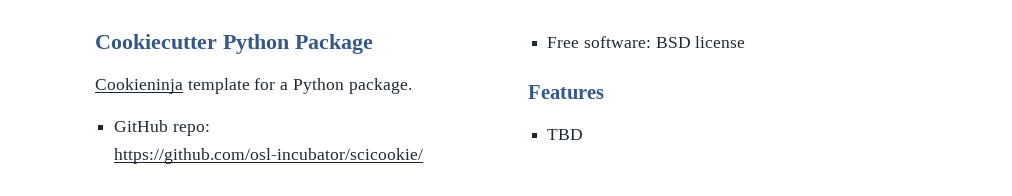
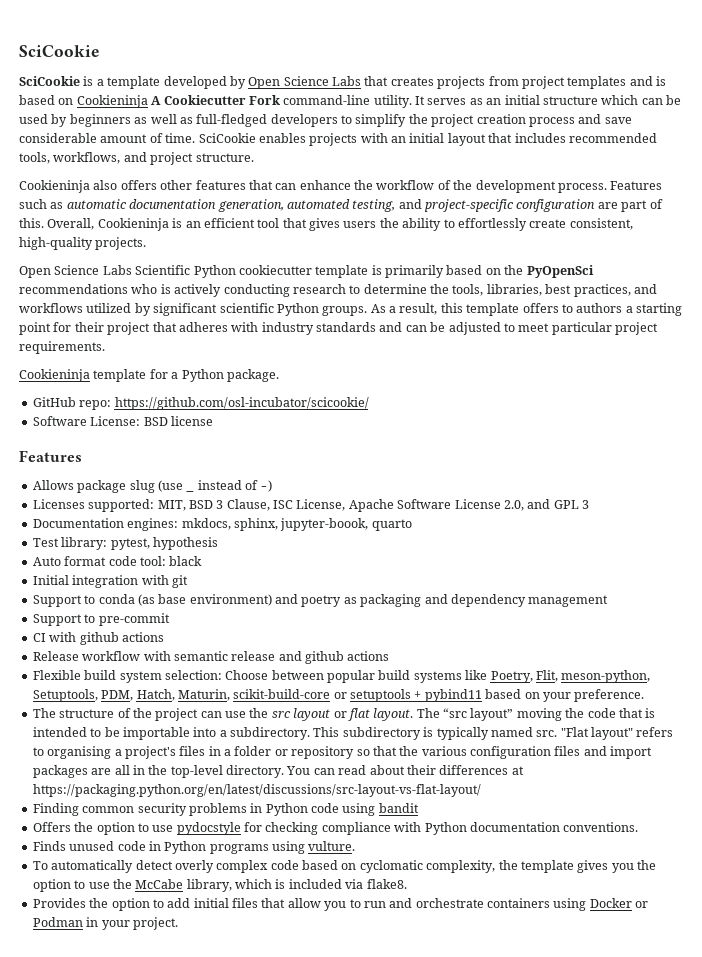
[95,34,373,54] Cookiecutter Python Package -> [19,45,100,57] [19,76,666,89] [19,95,681,108] [19,114,632,127] [19,133,657,146] [19,152,254,165] [19,180,663,193] [19,199,663,212] [19,218,633,231] [19,237,147,250] [19,265,594,278] [19,284,657,297] [19,303,682,316] [19,322,658,335] [19,341,105,354] SciCookie // SciCookie is a template developed by Open Science Labs that creates projects from project templates and is based on Cookieninja A Cookiecutter Fork command-line utility. It serves as an initial structure which can be used by beginners as well as full-fledged developers to simplify the project creation process and save considerable amount of time. SciCookie enables projects with an initial layout that includes recommended tools, workflows, and project structure. // Cookieninja also offers other features that can enhance the workflow of the development process. Features such as automatic documentation generation, automated testing, and project-specific configuration are part of this. Overall, Cookieninja is an efficient tool that gives users the ability to effortlessly create consistent, high-quality projects. // Open Science Labs Scientific Python cookiecutter template is primarily based on the PyOpenSci recommendations who is actively conducting research to determine the tools, libraries, best practices, and workflows utilized by significant scientific Python groups. As a result, this template offers to authors a starting point for their project that adheres with industry standards and can be adjusted to meet particular project requirements.
[547,36,651,48] Free software: -> [32,416,141,426] Software License:
[547,129,584,140] TBD -> [32,480,195,493] [197,480,273,492] [32,499,589,512] [32,518,412,531] [32,537,218,550] [32,556,203,566] [32,575,188,588] [32,594,609,607] [32,613,170,626] [32,632,164,645] [32,651,390,664] [32,670,651,683] [32,689,645,702] [32,708,656,721] [32,727,674,740] [32,746,653,759] [32,765,524,778] [32,784,481,797] [32,803,419,816] [32,822,639,835] [32,841,356,854] [32,860,656,873] [32,879,407,892] [32,898,649,911] [32,917,178,930] Allows package slug (use _ instead of -) // Licenses supported: MIT, BSD 3 Clause, ISC License, Apache Software License 2.0, and GPL 3 // Documentation engines: mkdocs, sphinx, jupyter-boook, quarto // Test library: pytest, hypothesis // Auto format code tool: black // Initial integration with git // Support to conda (as base environment) and poetry as packaging and dependency management // Support to pre-commit // CI with github actions // Release workflow with semantic release and github actions // Flexible build system selection: Choose between popular build systems like Poetry, Flit, meson-python, Setuptools, PDM, Hatch, Maturin, scikit-build-core or setuptools + pybind11 based on your preference. // The structure of the project can use the src layout or flat layout. The “src layout” moving the code that is intended to be importable into a subdirectory. This subdirectory is typically named src. "Flat layout" refers to organising a project's files in a folder or repository so that the various configuration files and import packages are all in the top-level directory. You can read about their differences at https://packaging.python.org/en/latest/discussions/src-layout-vs-flat-layout/ // Finding common security problems in Python code using bandit // Offers the option to use pydocstyle for checking compliance with Python documentation conventions. // Finds unused code in Python programs using vulture. // To automatically detect overly complex code based on cyclomatic complexity, the template gives you the option to use the McCabe library, which is included via flake8. // Provides the option to add initial files that allow you to run and orchestrate containers using Docker or Podman in your project.

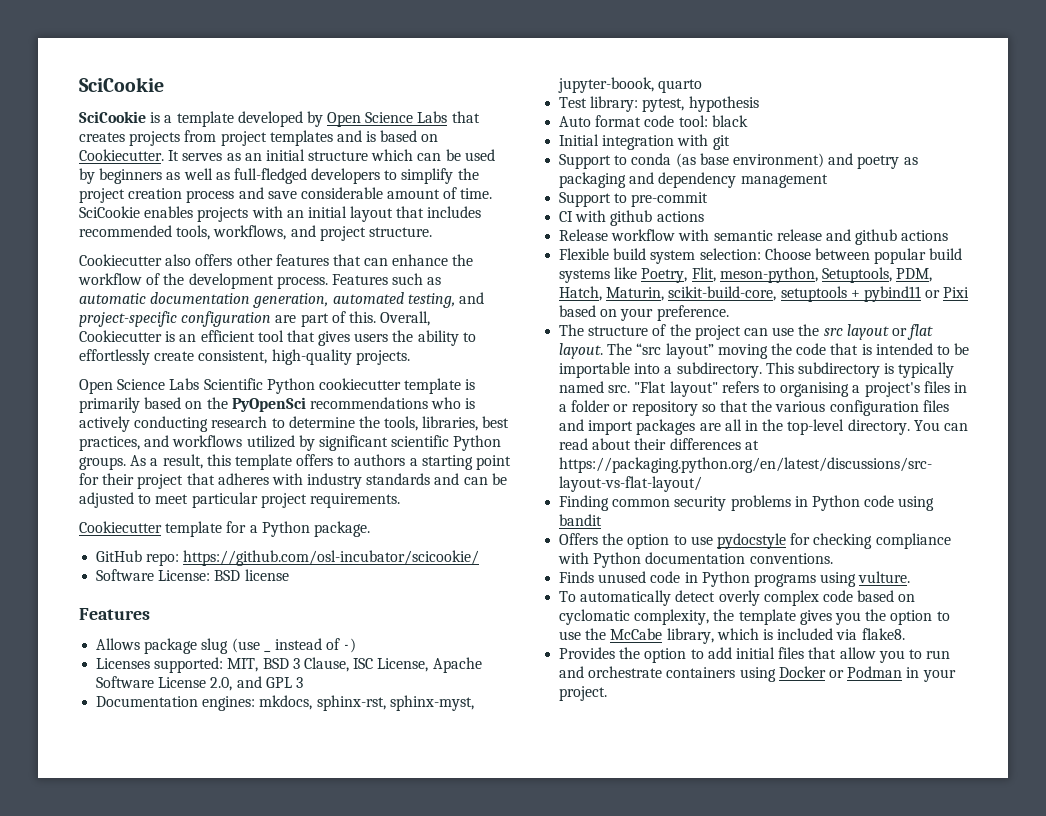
[76,95,412,108] Cookieninja A Cookiecutter Fork command-line utility. -> [79,149,164,161] Cookiecutter.
[19,180,90,193] Cookieninja -> [79,254,162,266] Cookiecutter
[97,218,169,231] Cookieninja -> [79,330,162,342] Cookiecutter
[19,369,90,382] Cookieninja -> [79,521,162,533] Cookiecutter
[233,518,278,531] sphinx, -> [316,695,474,711] sphinx-rst, sphinx-myst,
[233,689,347,699] scikit-build-core or -> [668,286,777,301] scikit-build-core,
(482, 695) none -> [925,287,970,298] or Pixi

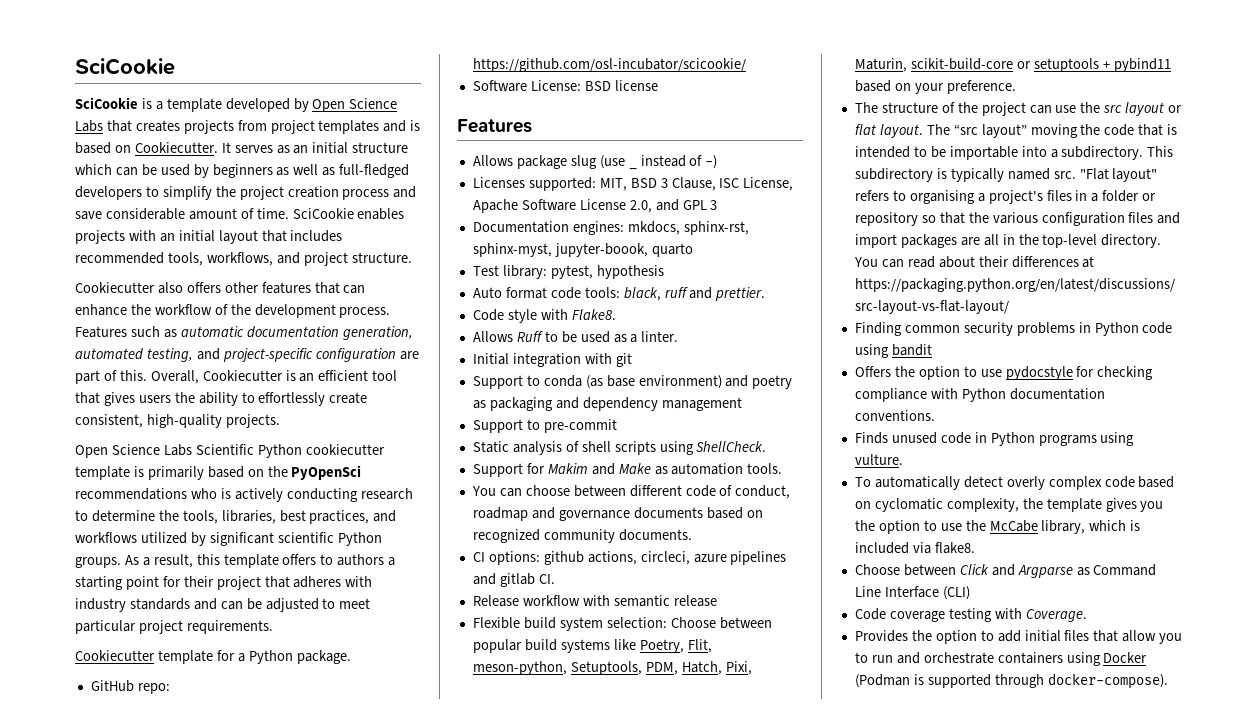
[678,115,748,127] tool: black -> [584,287,766,301] [472,309,616,323] [472,331,679,343] tools: black, ruff and prettier. // Code style with Flake8. // Allows Ruff to be used as a linter.
[559,210,704,226] CI with github actions -> [472,441,767,455] [472,463,783,477] [471,485,791,499] [472,507,763,521] [472,529,692,543] [472,551,787,565] [472,573,555,587] Static analysis of shell scripts using ShellCheck. // Support for Makim and Make as automation tools. // You can choose between different code of conduct, roadmap and governance documents based on recognized community documents. // CI options: github actions, circleci, azure pipelines and gitlab CI.
[825,229,949,245] and github actions -> (717, 601) none
[606,286,777,301] Maturin, scikit-build-core, -> [725,661,752,675] [854,58,1031,72] Pixi, Maturin, scikit-build-core or
[925,287,970,298] or Pixi -> (1171, 65) none
(905, 634) none -> [854,564,1157,578] [854,586,970,600] [854,608,1087,622] // Choose between Click and Argparse as Command Line Interface (CLI) // Code coverage testing with Coverage.
[828,666,956,682] [559,686,608,701] or Podman in your project. -> [854,673,1168,689] (Podman is supported through docker-compose).

